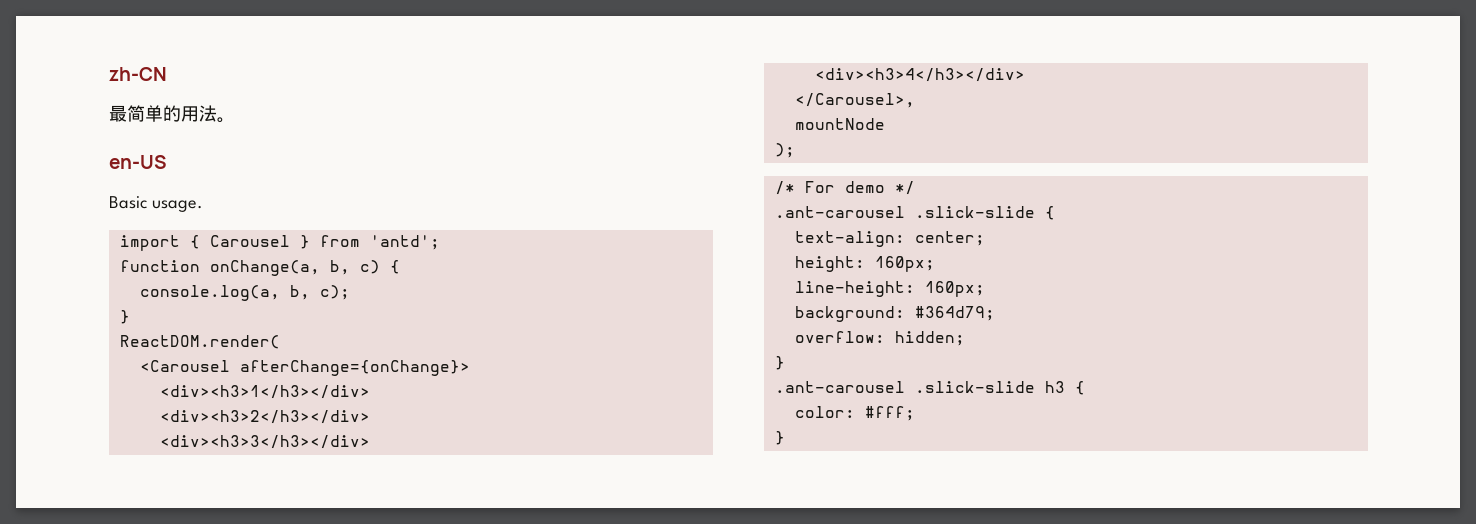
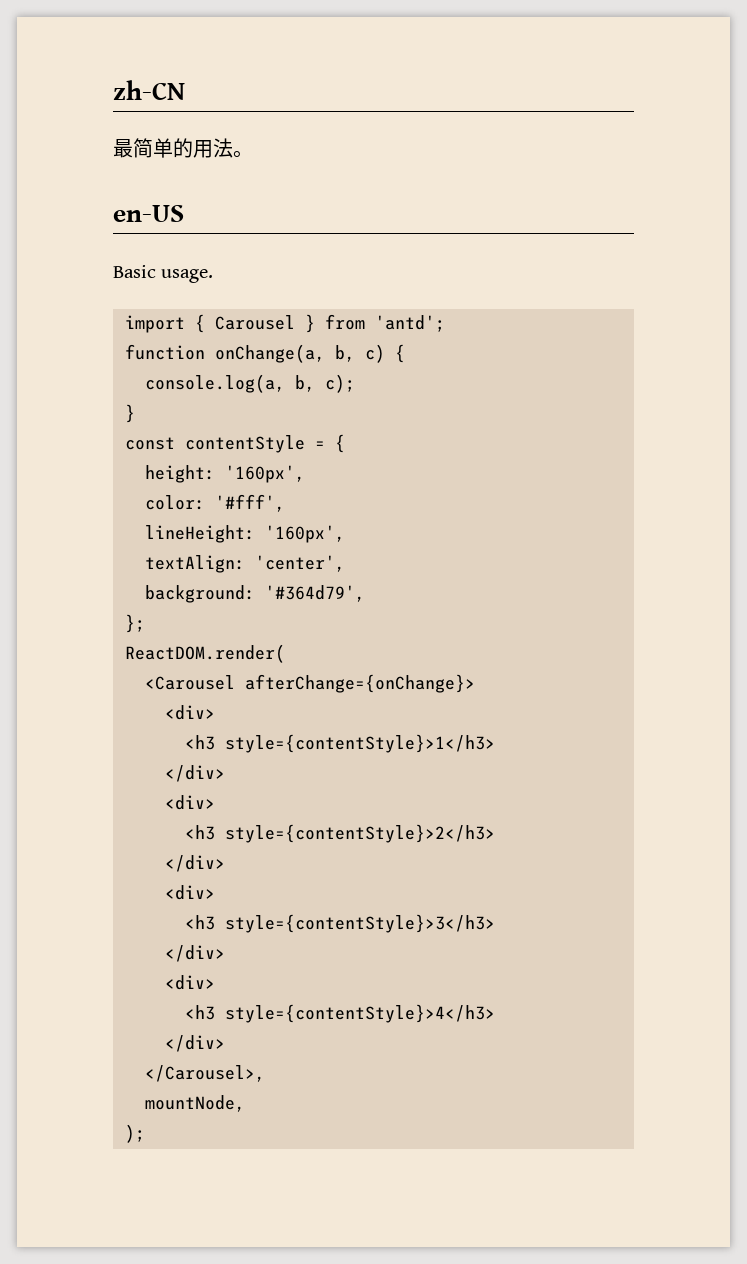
[119,335,280,349] [139,360,470,376] [159,385,370,399] [159,410,370,424] [159,435,370,449] [814,68,1025,82] ReactDOM.render( // <Carousel afterChange={onChange}> // <div><h3>1</h3></div> // <div><h3>2</h3></div> // <div><h3>3</h3></div> // <div><h3>4</h3></div> -> [125,434,345,453] [145,465,305,483] [145,494,285,512] [145,525,345,543] [145,555,345,573] [145,585,365,603] [125,614,145,633] [125,644,285,663] [145,674,475,693] [165,705,215,720] [185,734,495,753] [165,765,225,782] [165,795,215,810] [185,824,495,843] [165,855,225,872] [165,885,215,900] [185,914,495,933] [165,945,225,962] [165,975,215,990] [185,1004,495,1023] [165,1035,225,1052] const contentStyle = { // height: '160px', // color: '#fff', // lineHeight: '160px', // textAlign: 'center', // background: '#364d79', // }; // ReactDOM.render( // <Carousel afterChange={onChange}> // <div> // <h3 style={contentStyle}>1</h3> // </div> // <div> // <h3 style={contentStyle}>2</h3> // </div> // <div> // <h3 style={contentStyle}>3</h3> // </div> // <div> // <h3 style={contentStyle}>4</h3> // </div>
[794,118,885,130] mountNode -> [145,1095,245,1112] mountNode,
[774,181,915,195] [774,206,1055,220] [794,231,985,247] [794,256,935,272] [794,281,985,297] [794,306,995,322] [794,331,965,346] [774,356,785,370] [774,381,1085,395] [794,406,915,421] [774,431,785,445] // /* For demo */ // .ant-carousel .slick-slide { // text-align: center; // height: 160px; // line-height: 160px; // background: #364d79; // overflow: hidden; // } // .ant-carousel .slick-slide h3 { // color: #fff; // } -> (145, 1133) none

